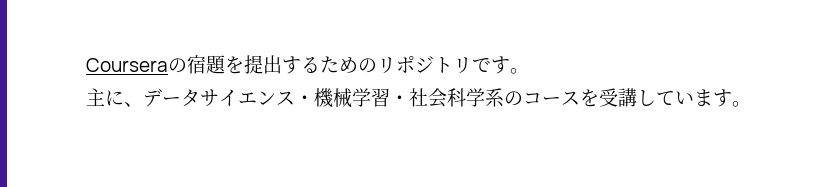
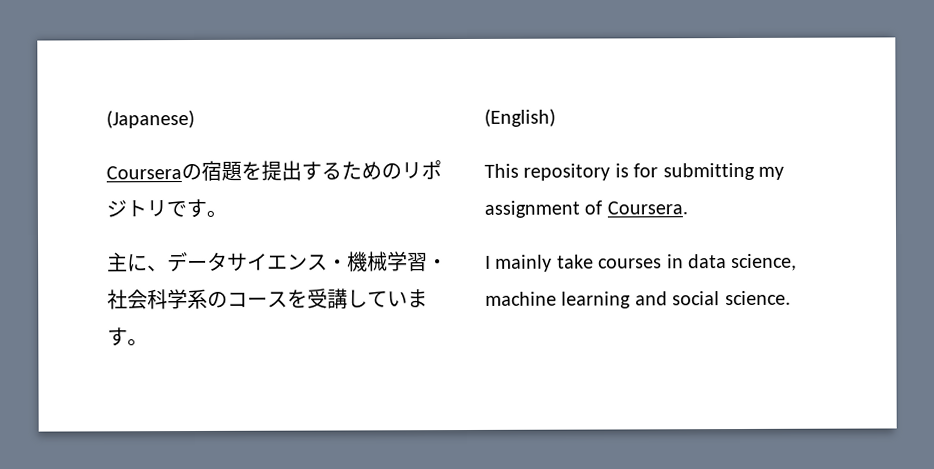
(85, 65) none -> [106,109,195,129] (Japanese) //
(751, 104) none -> [484,108,556,127] [484,162,784,181] [484,200,688,218] [485,253,798,272] [485,290,791,309] // (English) // This repository is for submitting my assignment of Coursera. // I mainly take courses in data science, machine learning and social science.

